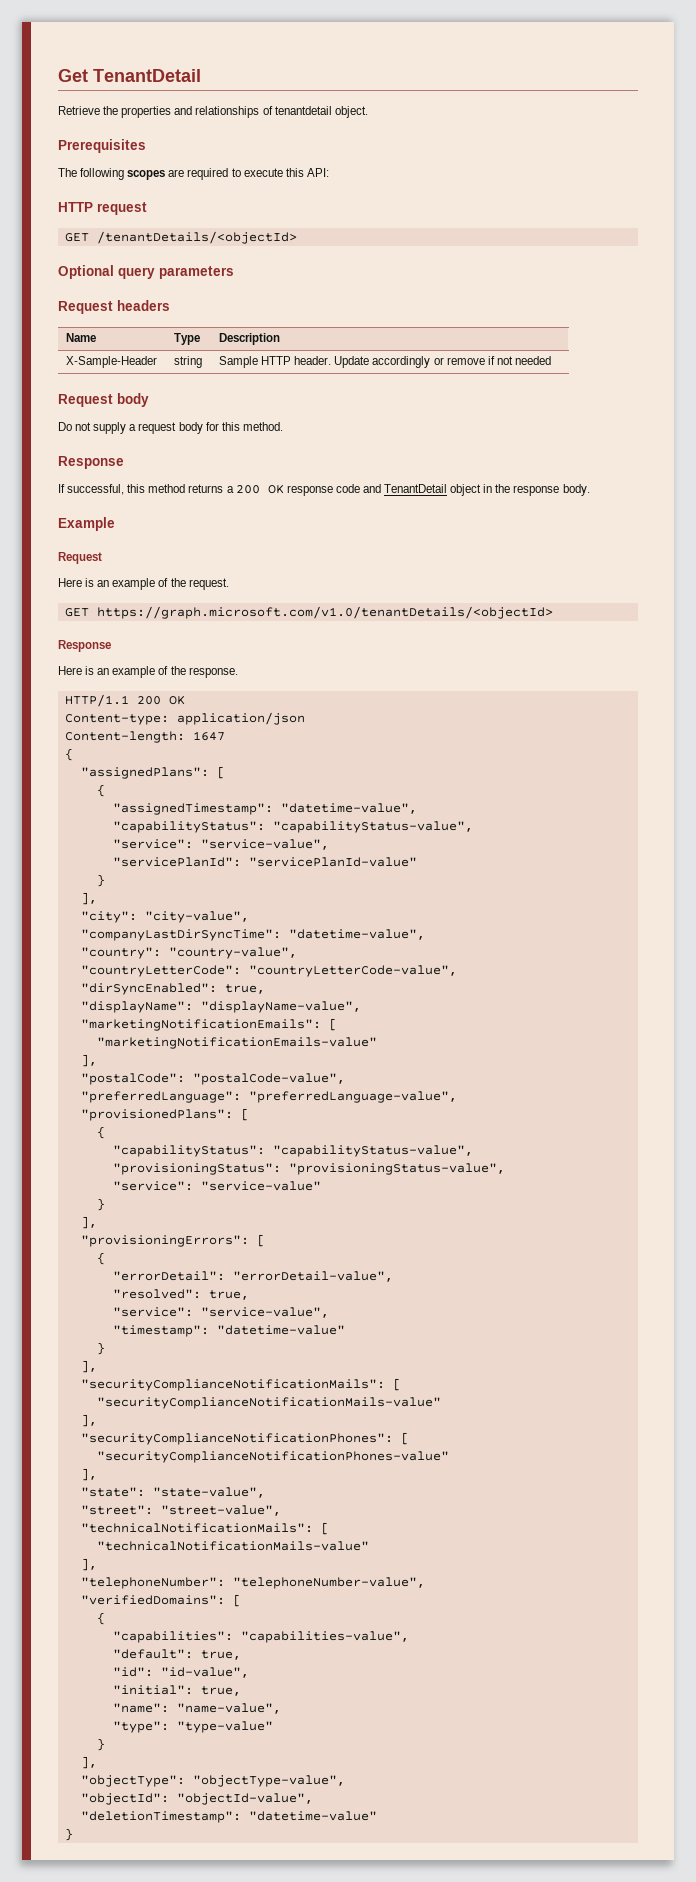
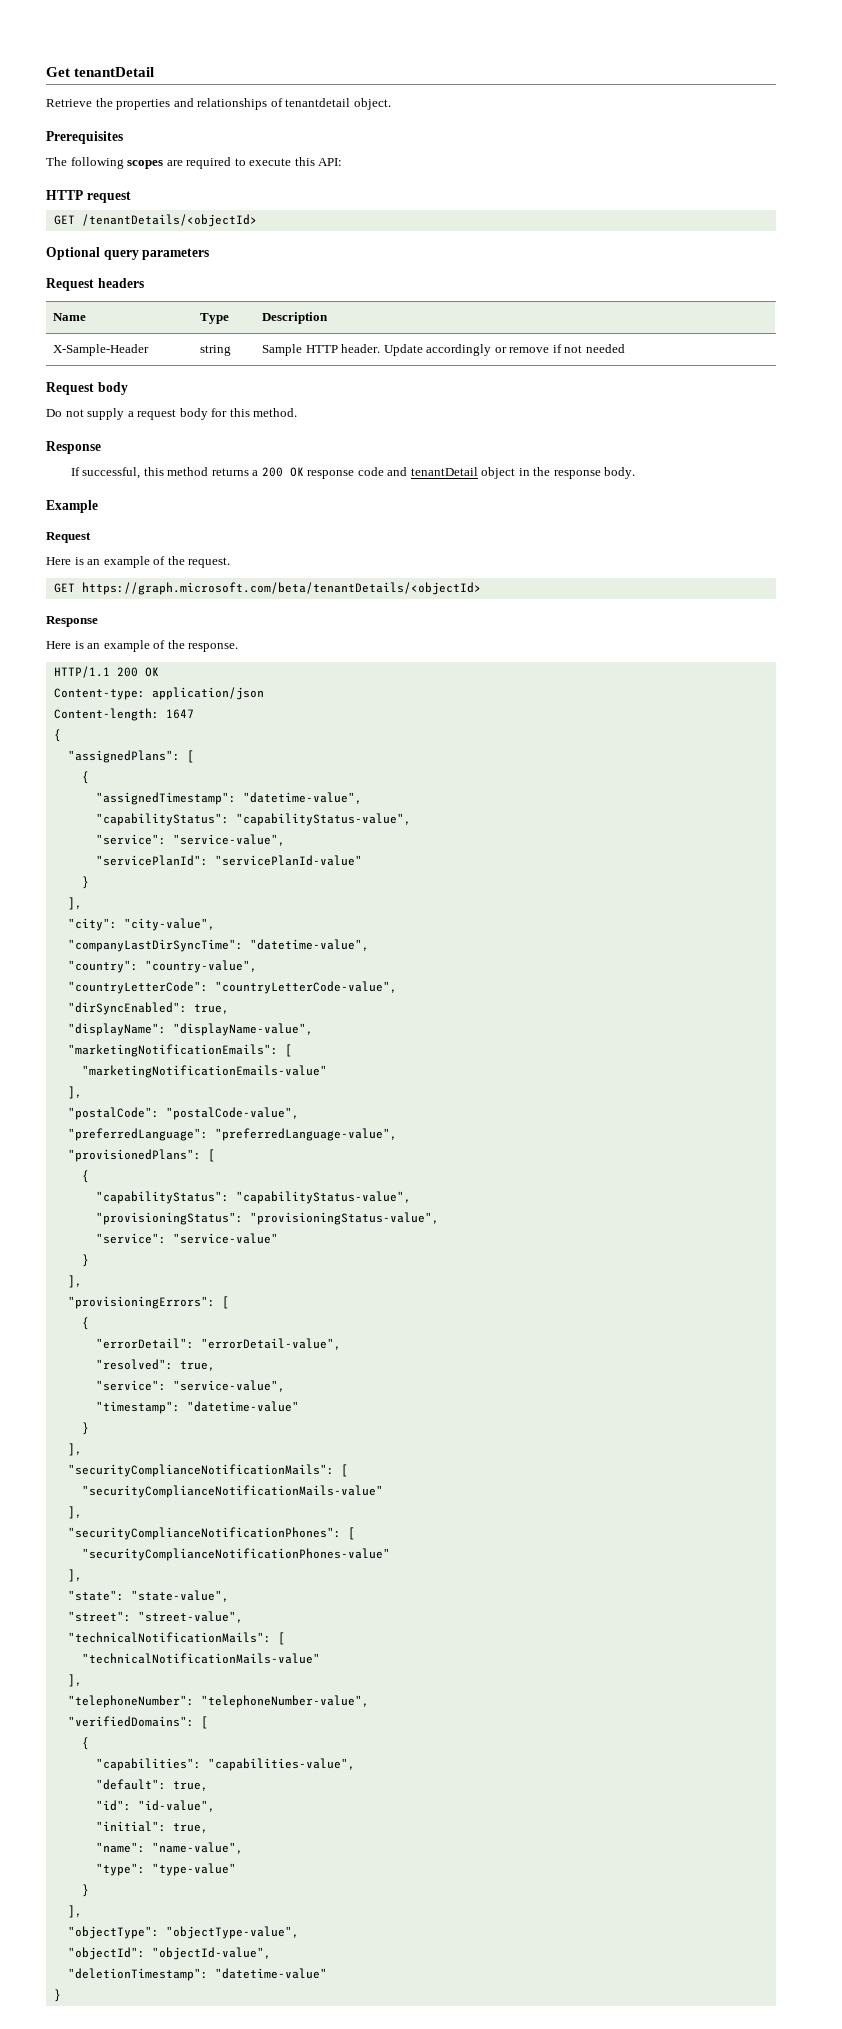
[93,69,201,82] TenantDetail -> [74,67,155,77] tenantDetail
[384,484,448,493] TenantDetail -> [410,467,478,476] tenantDetail
[96,606,553,619] https://graph.microsoft.com/v1.0/tenantDetails/<objectId> -> [81,582,481,595] https://graph.microsoft.com/beta/tenantDetails/<objectId>

